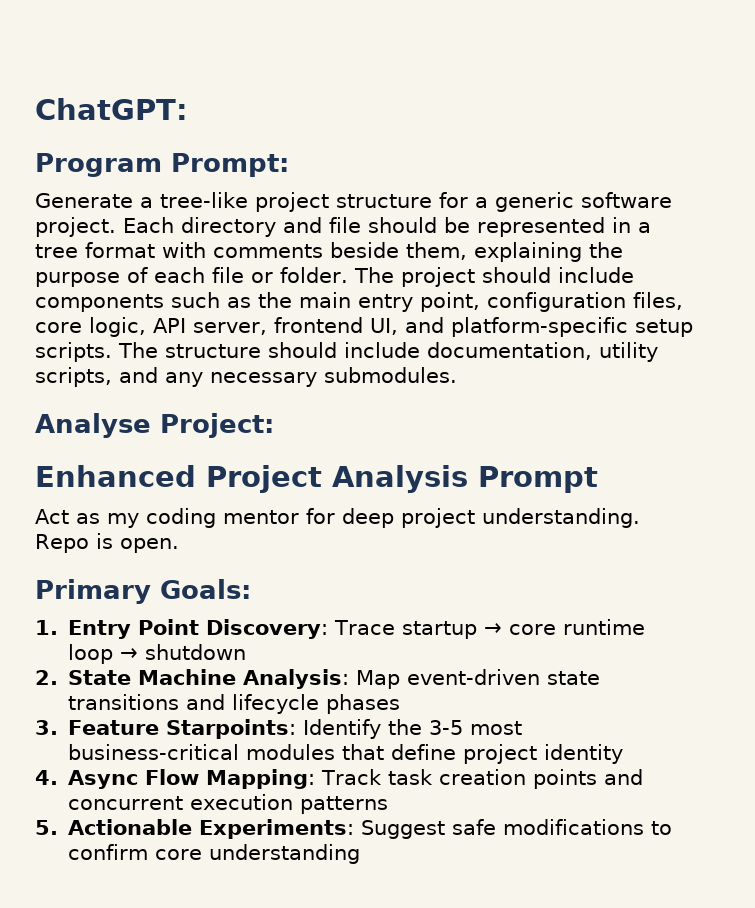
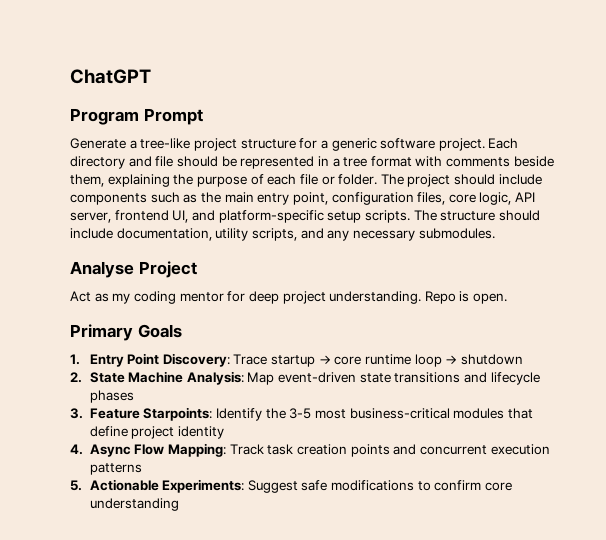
[35,98,188,120] ChatGPT: -> [70,69,151,84] ChatGPT
[171,153,289,177] Prompt: -> [143,108,203,125] Prompt
[160,413,274,438] [35,465,196,487] Project: // Enhanced -> (134, 269) none
[332,465,598,493] Analysis Prompt -> (197, 269) none
[160,579,251,599] Goals: -> [137,324,182,338] Goals

